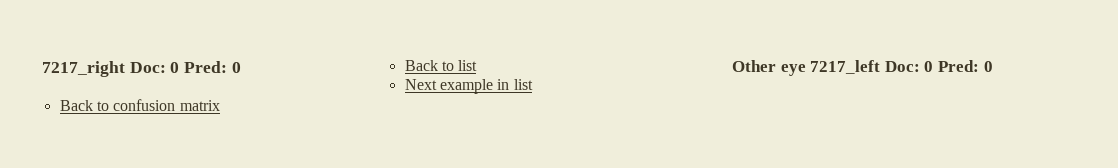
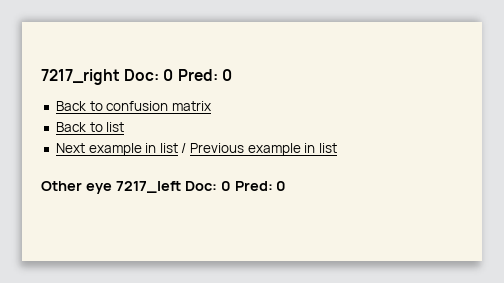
(533, 84) none -> [181,143,338,156] / Previous example in list

